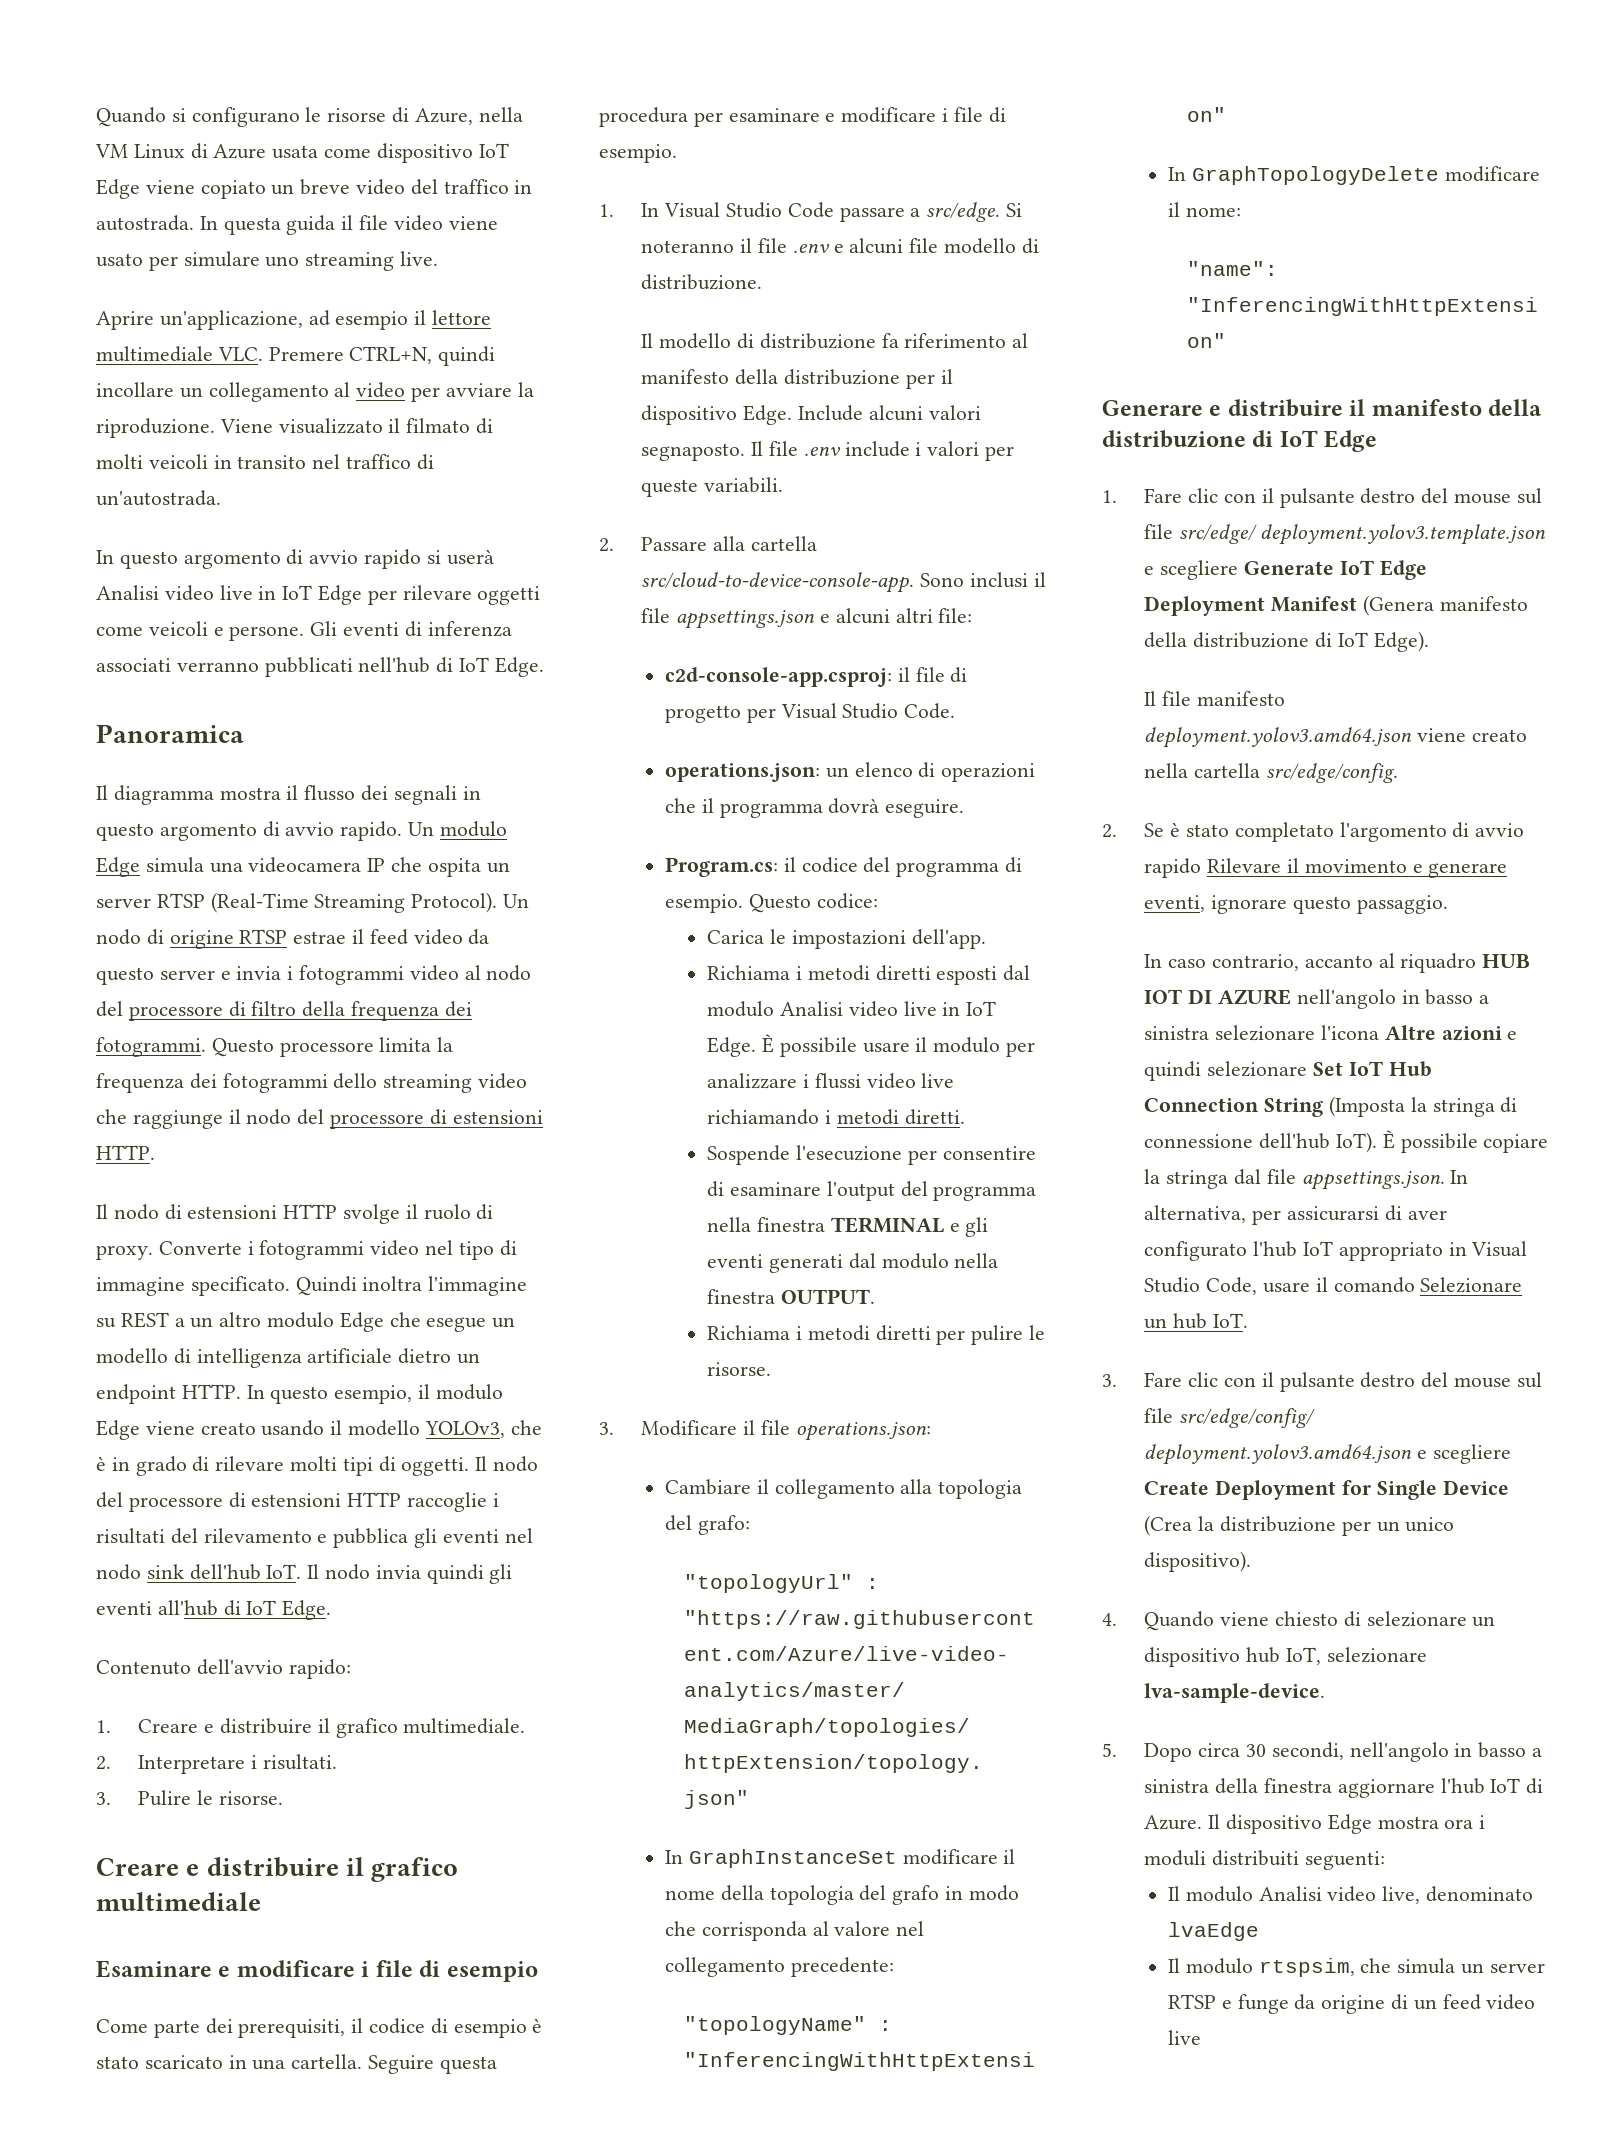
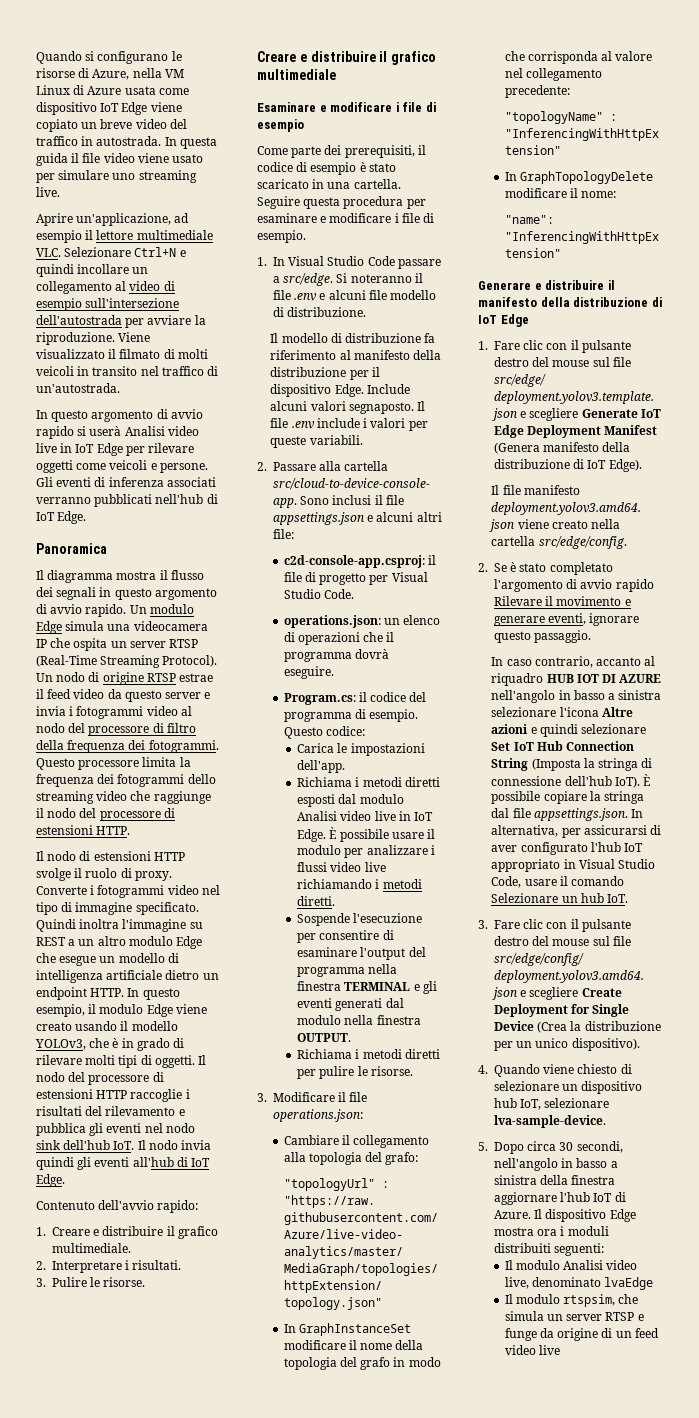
[268,346,433,364] Premere CTRL+N, -> [64,247,186,257] Selezionare Ctrl+N e
(406, 390) none -> [163,281,175,291] [36,298,180,311] [36,315,122,325] di esempio sull'intersezione dell'autostrada

